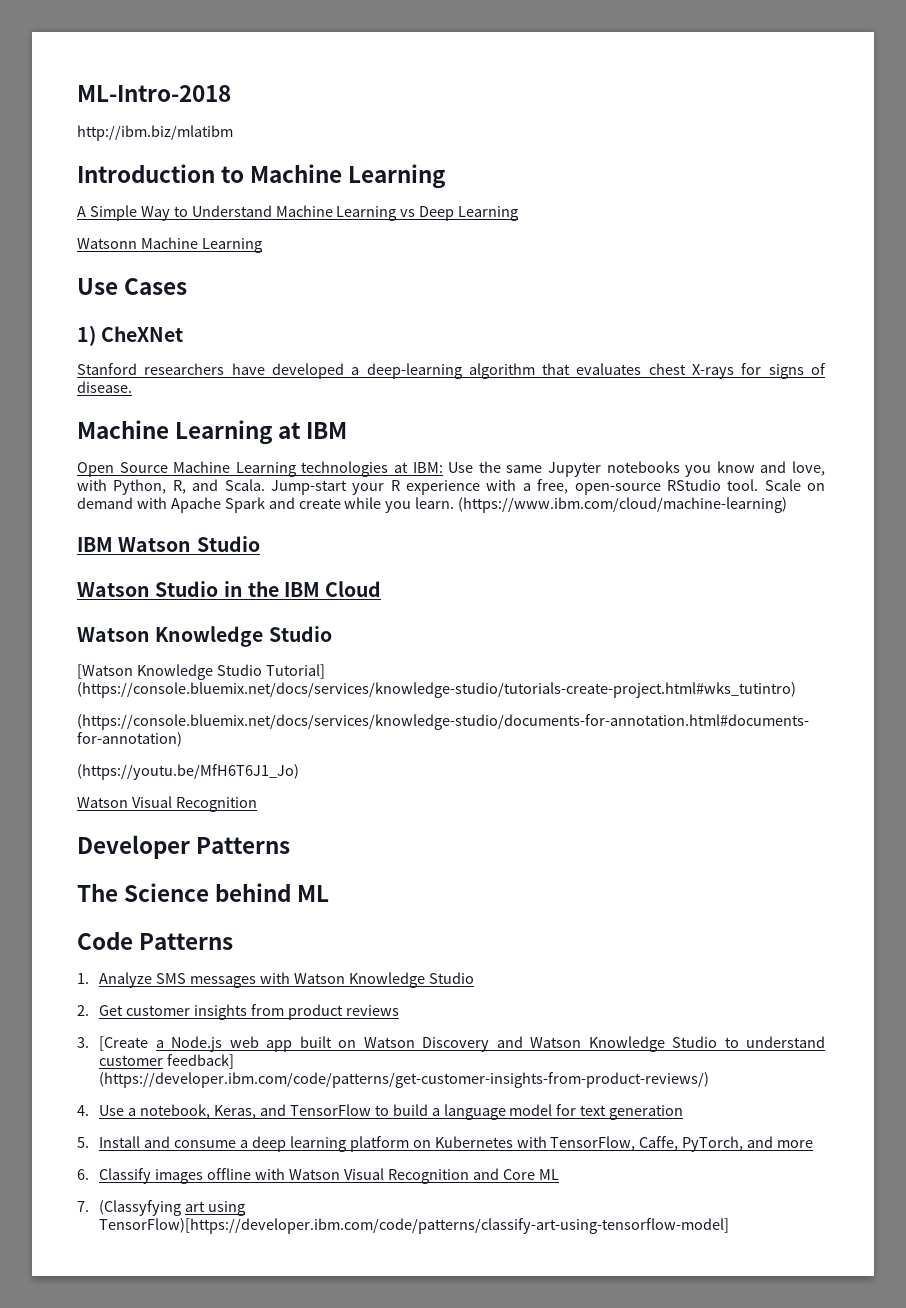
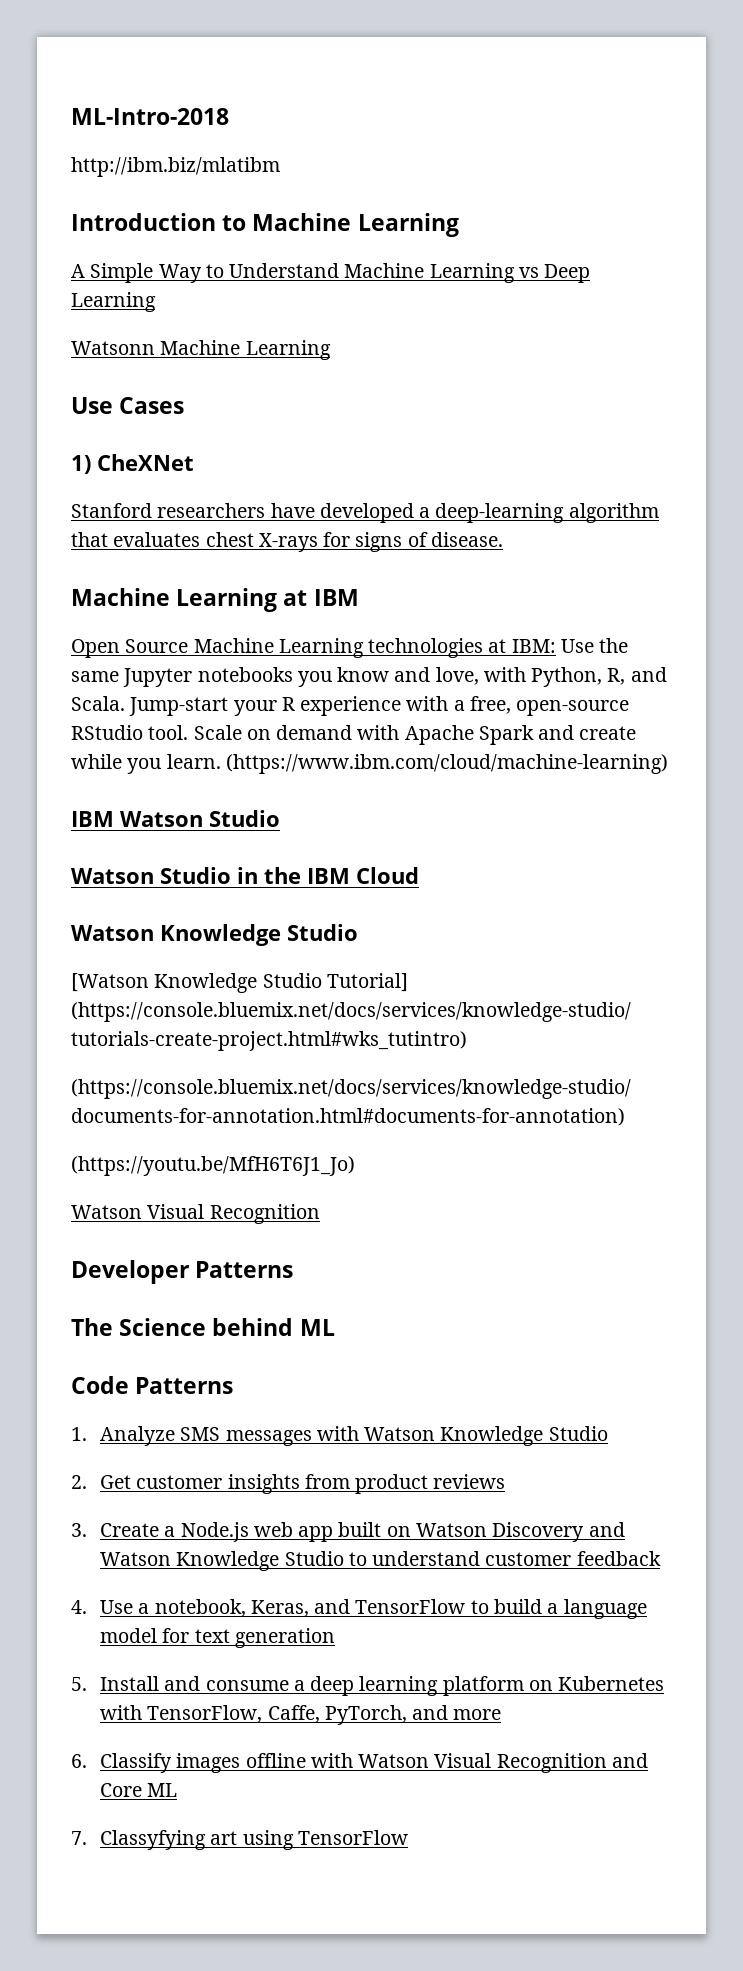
[99,1036,149,1051] [Create -> [100,1523,160,1537] Create
[167,1054,235,1069] [99,1072,710,1088] feedback] (https://developer.ibm.com/code/patterns/get-customer-insights-from-product-reviews/) -> [576,1551,661,1566] feedback
[99,1200,182,1216] (Classyfying -> [100,1830,207,1850] Classyfying
[99,1218,730,1234] TensorFlow)[https://developer.ibm.com/code/patterns/classify-art-using-tensorflow-model] -> [297,1830,408,1845] TensorFlow

